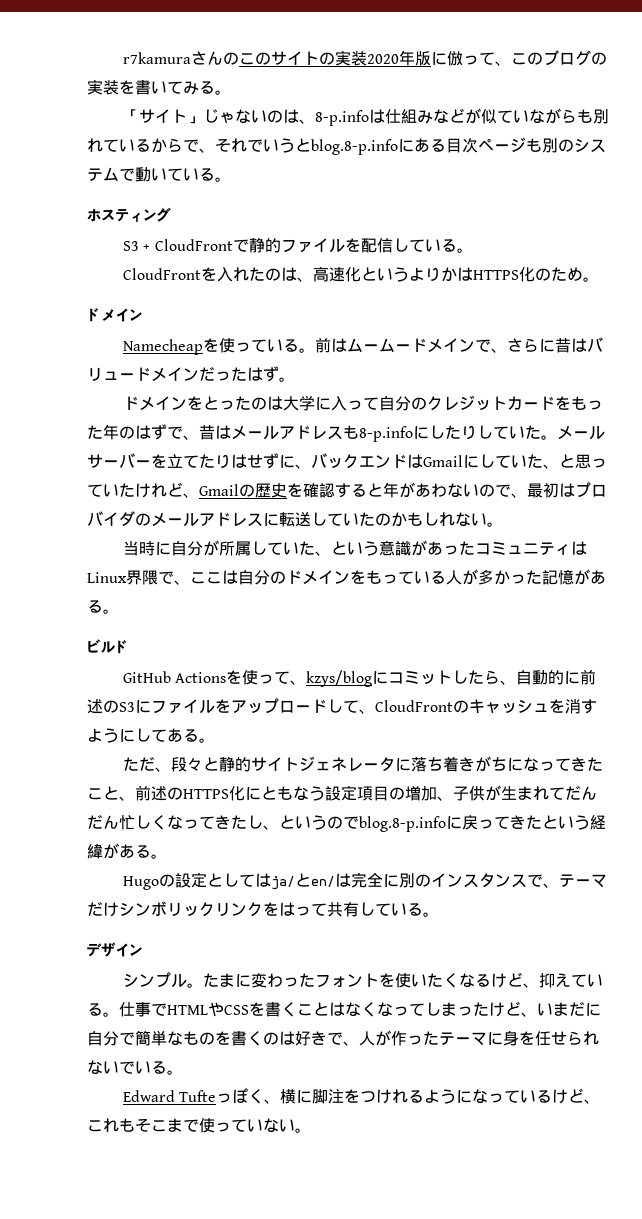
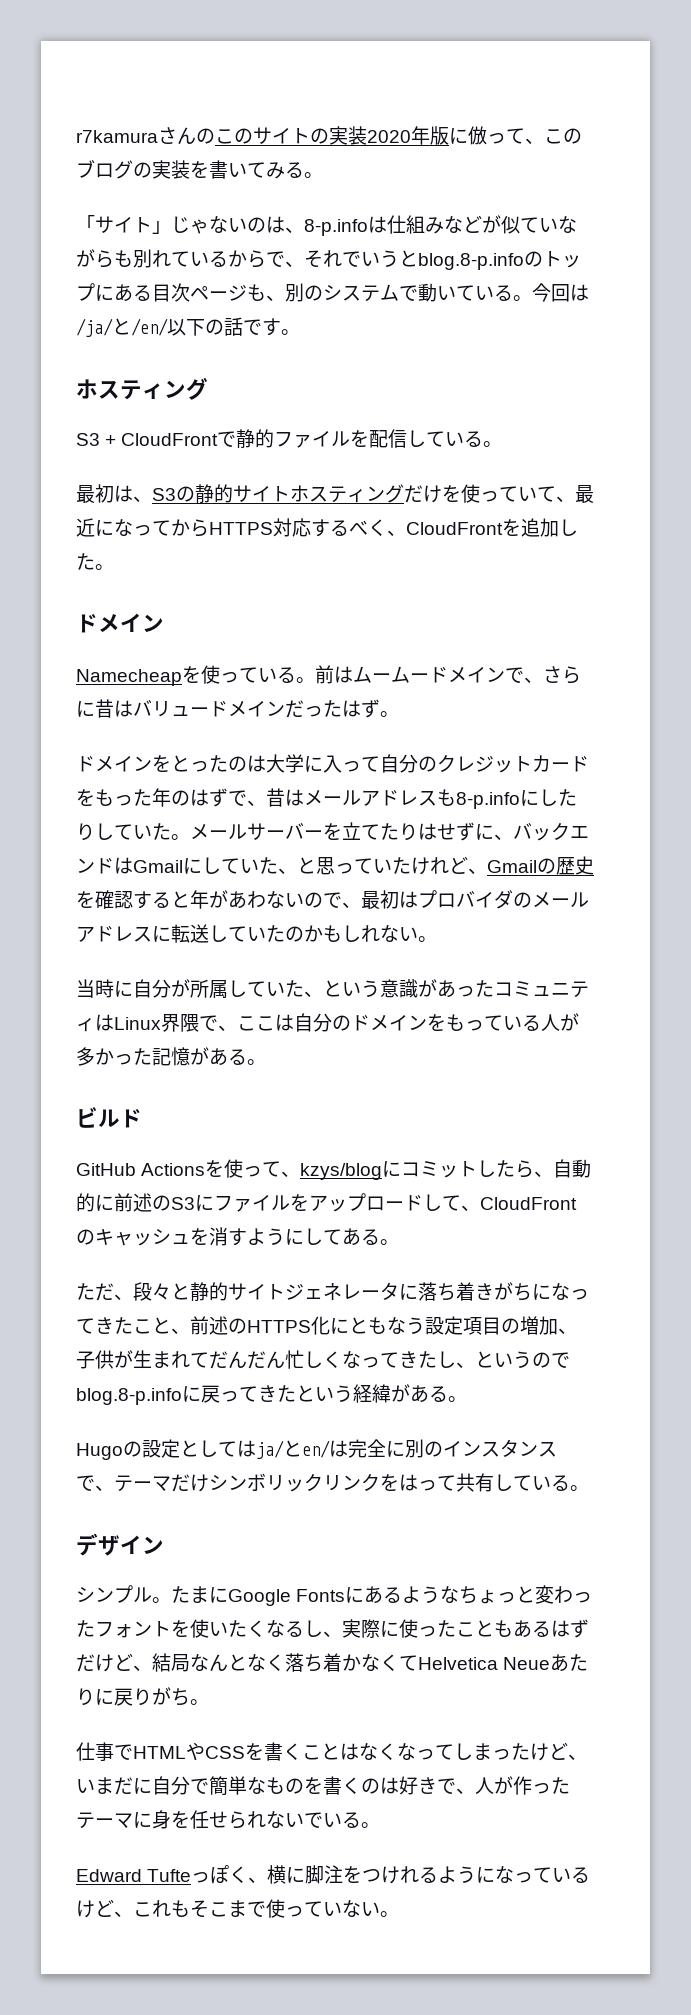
(398, 147) none -> [524,251,581,268] [76,283,95,301] のトップ
(542, 145) none -> [266,295,285,301] 、
(231, 179) none -> [532,283,589,302] [76,317,300,337] 今回は/ja/と/en/以下の話です。
[122,266,583,282] CloudFrontを入れたのは、高速化というよりかはHTTPS化のため -> [76,484,594,503] [76,518,578,537] [76,553,95,570] 最初は、S3の静的サイトホスティングだけを使っていて、最近になってからHTTPS対応するべく、CloudFrontを追加した
(251, 980) none -> [228,1586,536,1606] Google Fontsにあるようなちょっと
[490,972,603,988] [87,1003,119,1017] けど、抑えている。 -> [304,1619,589,1639] [76,1653,589,1672] [76,1687,209,1706] し、実際に使ったこともあるはずだけど、結局なんとなく落ち着かなくてHelvetica Neueあたりに戻りがち。 //

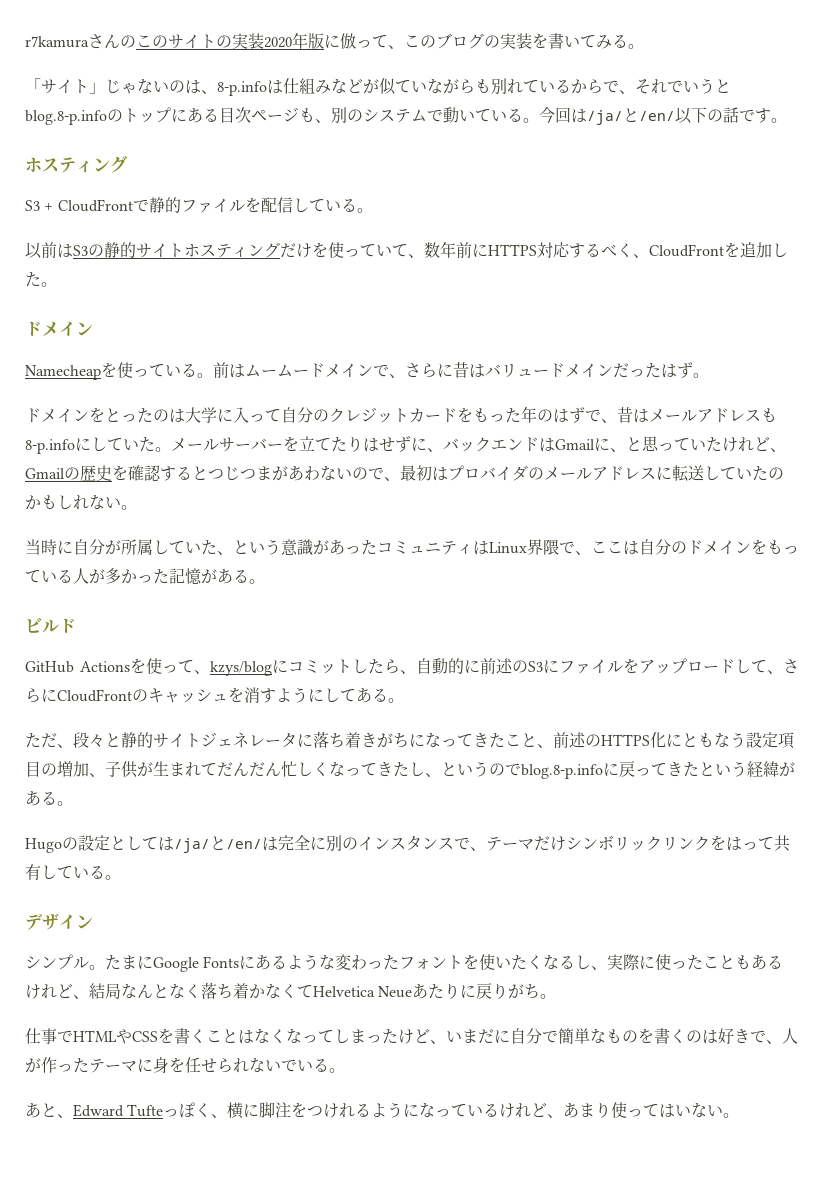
[76,484,152,503] 最初は、 -> [25,242,73,259] 以前は
[575,485,594,503] [76,518,209,537] 最近になってから -> [424,241,488,258] 数年前に
[558,789,577,806] [76,823,114,841] たりし -> (107, 444) none
[202,857,278,874] していた -> (610, 444) none
[190,890,209,909] 年 -> [208,466,272,481] つじつま
(480, 1208) none -> [783,659,799,674] [25,688,57,703] さらに
[256,1440,330,1459] ja/とen/ -> [174,836,262,853] /ja/と/en/
[459,1586,536,1604] ちょっと -> (336, 961) none
[551,1619,589,1638] [76,1654,114,1672] はずだけ -> [25,984,57,999] けれ
(380, 1825) none -> [25,1103,73,1118] あと、
[95,1899,323,1918] ど、これもそこまで使って -> [515,1102,676,1118] れど、あまり使っては

